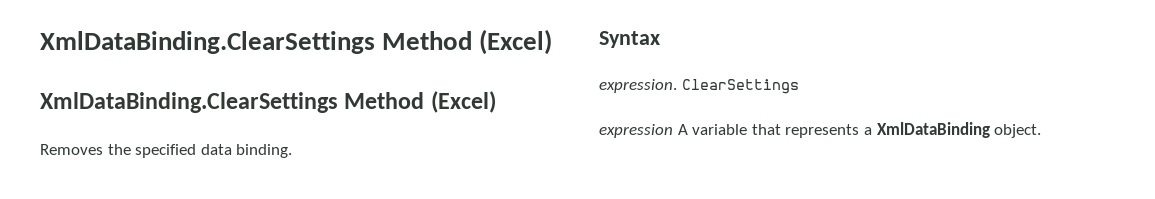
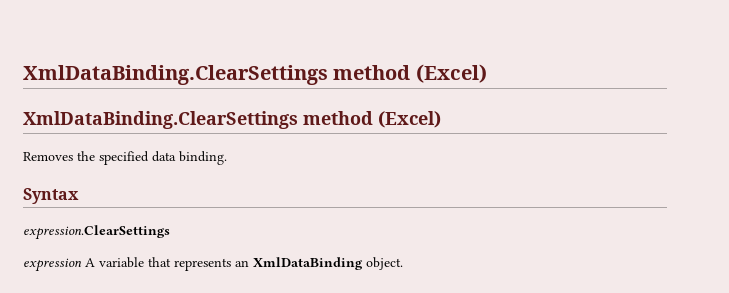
[40,31,473,54] XmlDataBinding.ClearSettings Method -> [23,65,411,85] XmlDataBinding.ClearSettings method
[344,92,425,109] Method -> [303,111,373,125] method
[599,79,799,94] expression. ClearSettings -> [23,225,170,240] expression.ClearSettings
[863,127,872,135] a -> [235,260,249,267] an

